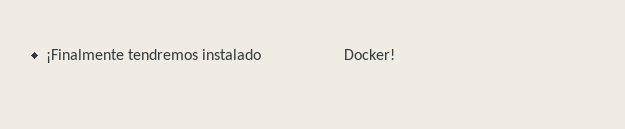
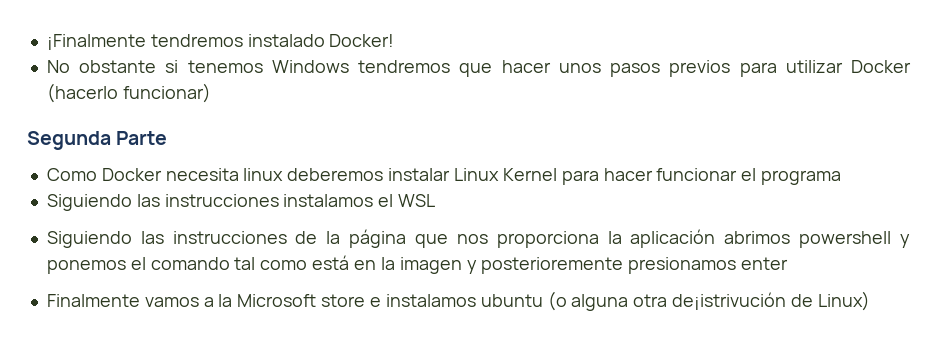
(396, 54) none -> [46,60,912,77] [46,83,211,103] [27,131,168,150] [46,168,842,185] [46,194,436,211] [46,229,910,248] [46,255,789,274] [46,291,870,311] // No obstante si tenemos Windows tendremos que hacer unos pasos previos para utilizar Docker (hacerlo funcionar) // Segunda Parte // Como Docker necesita linux deberemos instalar Linux Kernel para hacer funcionar el programa // Siguiendo las instrucciones instalamos el WSL // Siguiendo las instrucciones de la página que nos proporciona la aplicación abrimos powershell y ponemos el comando tal como está en la imagen y posterioremente presionamos enter // Finalmente vamos a la Microsoft store e instalamos ubuntu (o alguna otra de¡istrivución de Linux)

